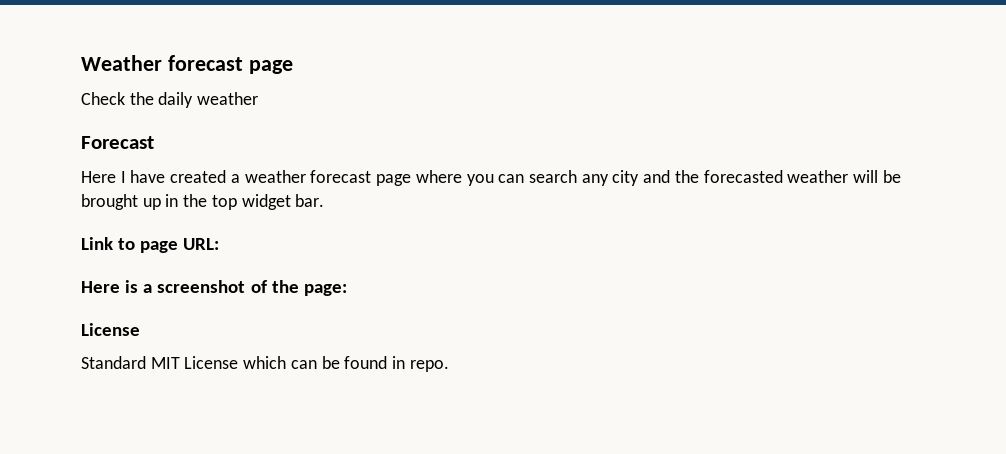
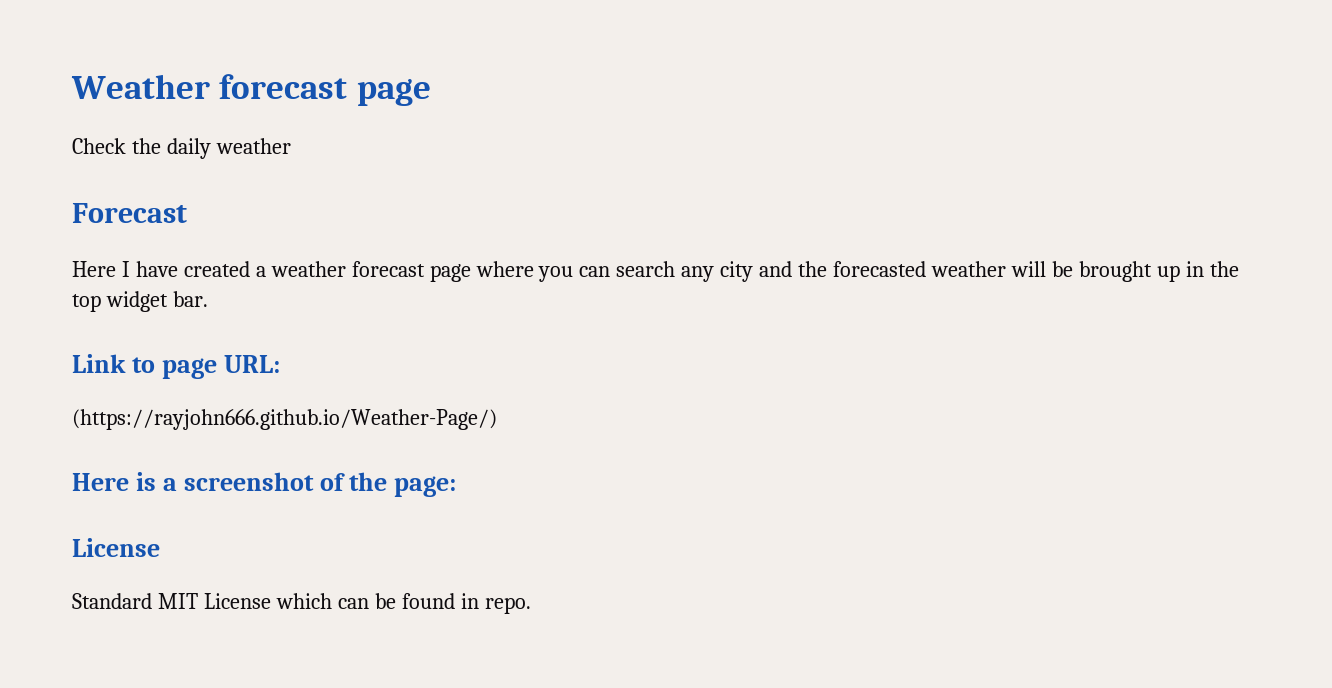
(220, 244) none -> [72,409,497,430] // (https://rayjohn666.github.io/Weather-Page/)

